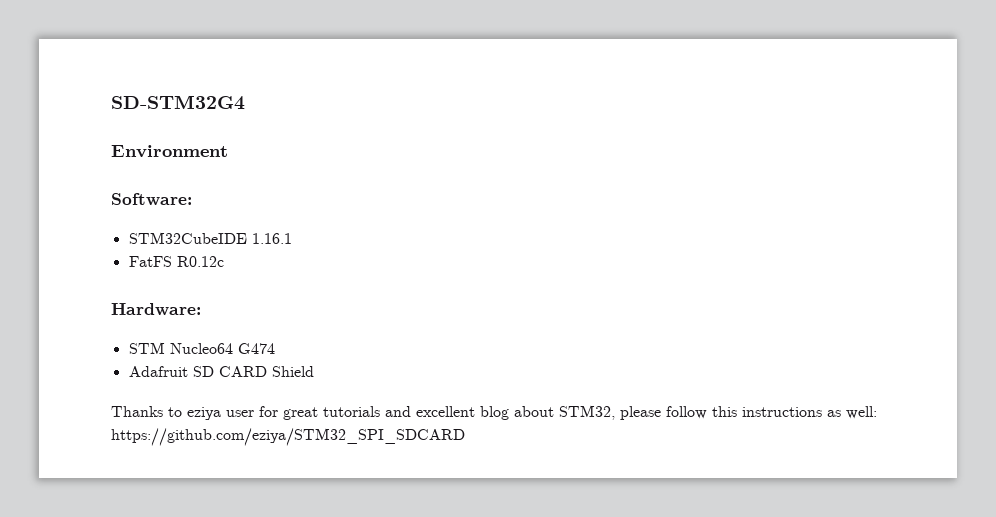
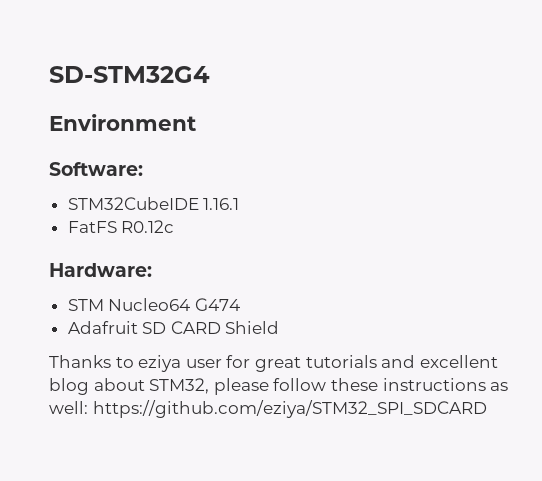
[712,406,737,417] this -> [330,378,378,391] these

